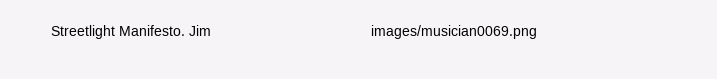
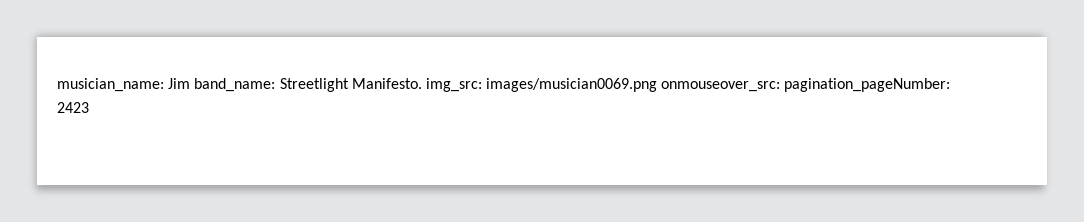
[51,25,537,39] Streetlight Manifesto. Jim images/musician0069.png -> [57,78,951,92] [57,102,89,113] musician_name: Jim band_name: Streetlight Manifesto. img_src: images/musician0069.png onmouseover_src: pagination_pageNumber: 2423

